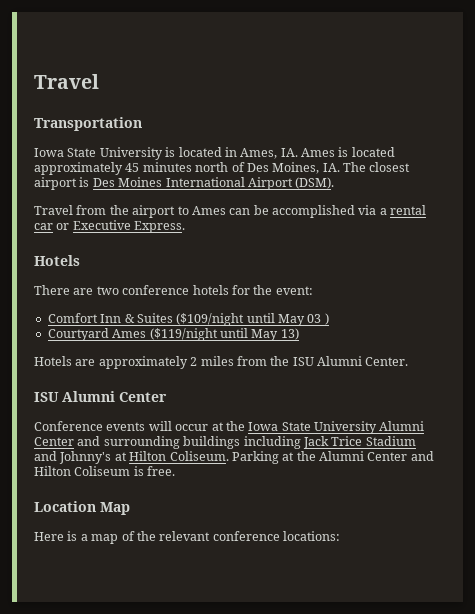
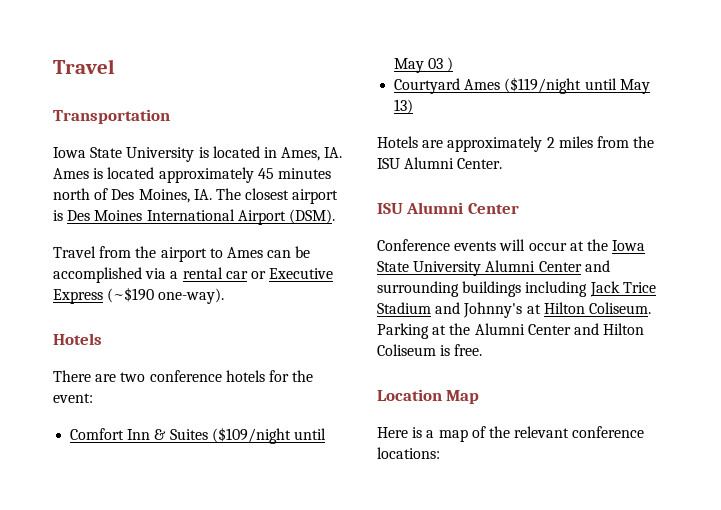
[134,221,186,233] Express. -> [53,287,225,304] Express (~$190 one-way).

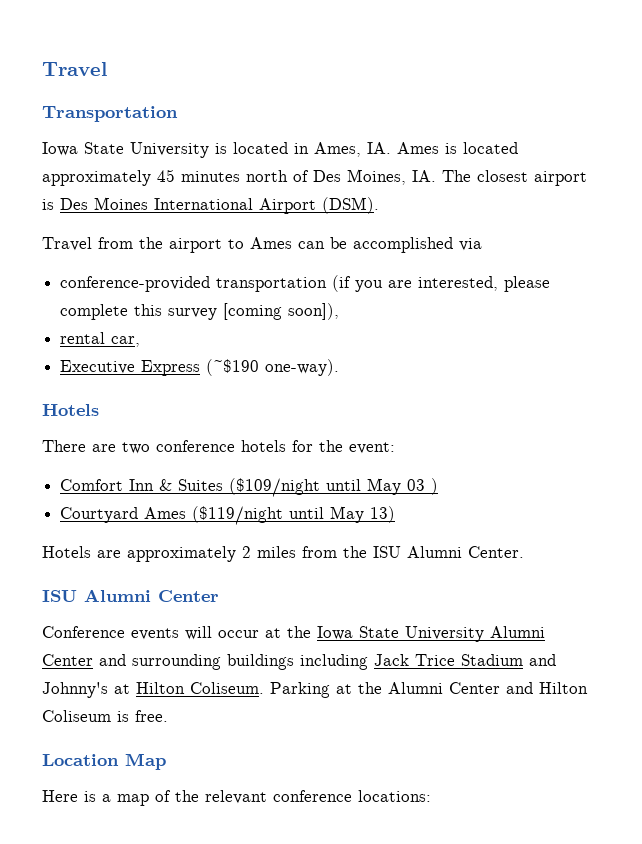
[170,267,266,279] a rental car or -> [60,275,551,292] [60,303,340,320] [60,332,141,347] // conference-provided transportation (if you are interested, please complete this survey [coming soon]), // rental car, //

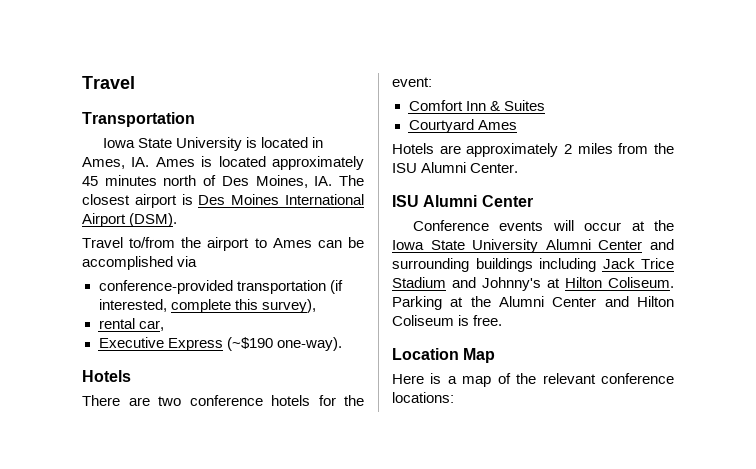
[98,237,133,249] from -> [129,237,176,248] to/from
[355,276,551,292] [60,303,340,320] you are interested, please complete this survey [coming soon]), -> [98,299,316,313] interested, complete this survey),
[229,478,439,497] [60,506,396,525] ($109/night until May 03 ) // Courtyard Ames ($119/night until May 13) -> [408,119,517,133] // Courtyard Ames

